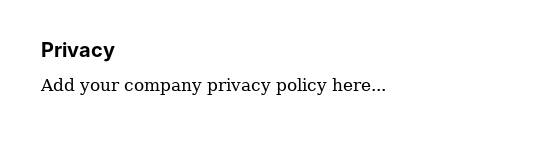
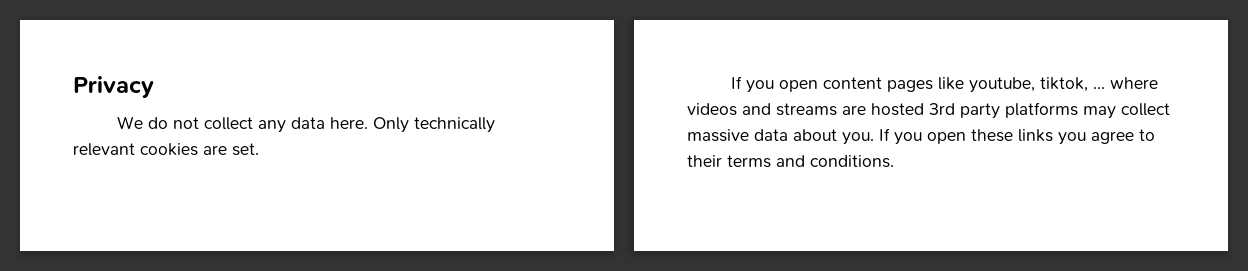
[40,78,386,95] Add your company privacy policy here... -> [116,116,495,133] [73,143,259,156] [730,76,1158,93] [687,102,1170,119] [687,128,1155,145] [687,155,894,168] We do not collect any data here. Only technically relevant cookies are set. // If you open content pages like youtube, tiktok, ... where videos and streams are hosted 3rd party platforms may collect massive data about you. If you open these links you agree to their terms and conditions.

